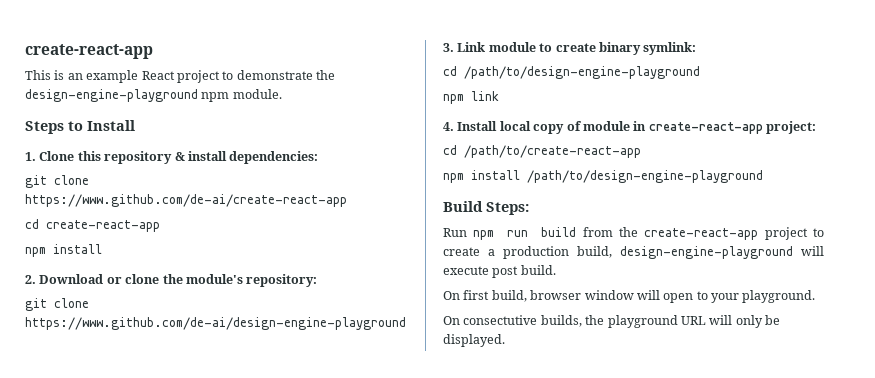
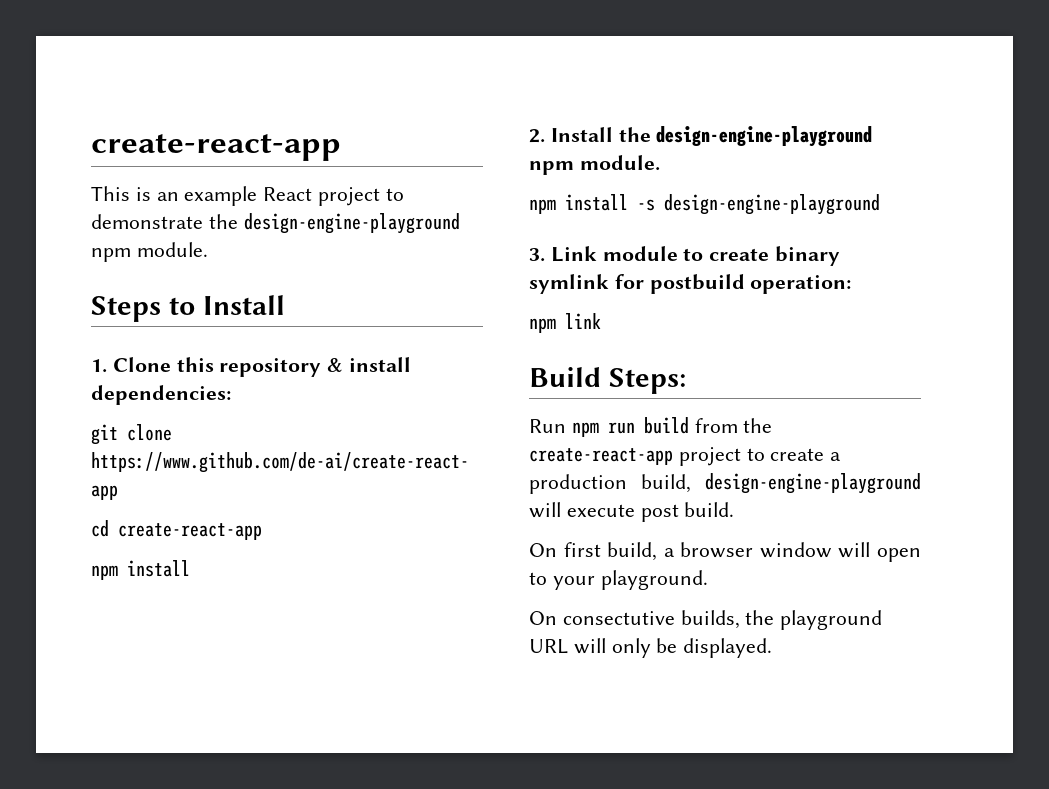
[39,274,318,287] [25,298,89,311] [25,317,406,330] Download or clone the module's repository: // git clone https://www.github.com/de-ai/design-engine-playground -> [550,126,873,147] [529,155,660,175] [529,194,880,215] Install the design-engine-playground npm module. // npm install -s design-engine-playground
[643,42,697,55] [443,66,700,79] [443,91,499,104] [443,121,816,134] [443,145,641,158] [443,170,763,183] symlink: // cd /path/to/design-engine-playground // npm link // 4. Install local copy of module in create-react-app project: // cd /path/to/create-react-app // npm install /path/to/design-engine-playground -> [529,274,852,294] [529,313,601,333] symlink for postbuild operation: // npm link
(527, 296) none -> [663,548,675,557] a

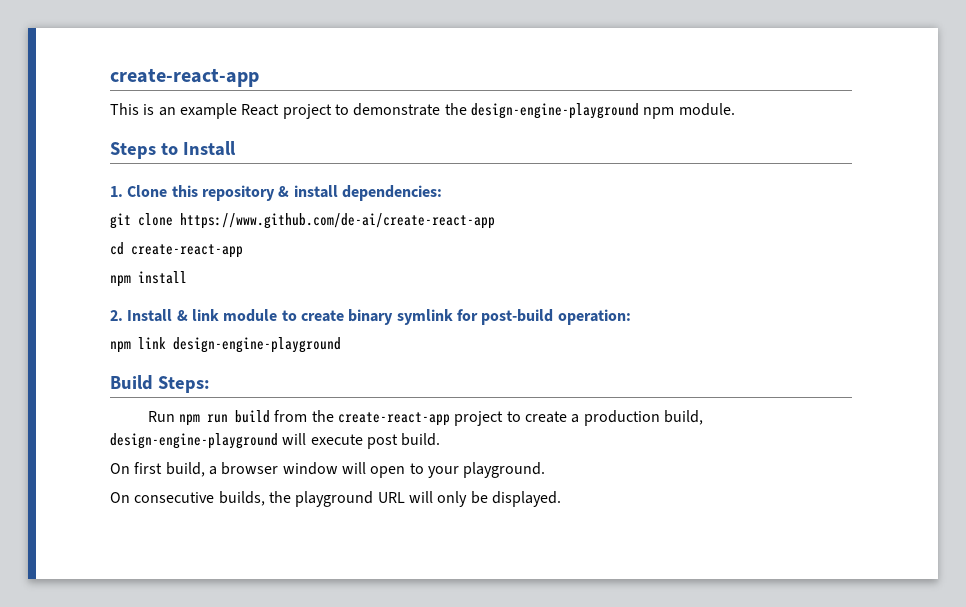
[618,126,873,147] [529,155,660,175] [529,194,880,215] [529,246,597,262] the design-engine-playground npm module. // npm install -s design-engine-playground // 3. Link -> [176,309,219,321] & link
[649,274,745,294] postbuild -> [481,309,554,325] post-build
(601, 321) none -> [173,337,341,353] design-engine-playground
[562,611,675,625] consectutive -> [134,492,215,503] consecutive

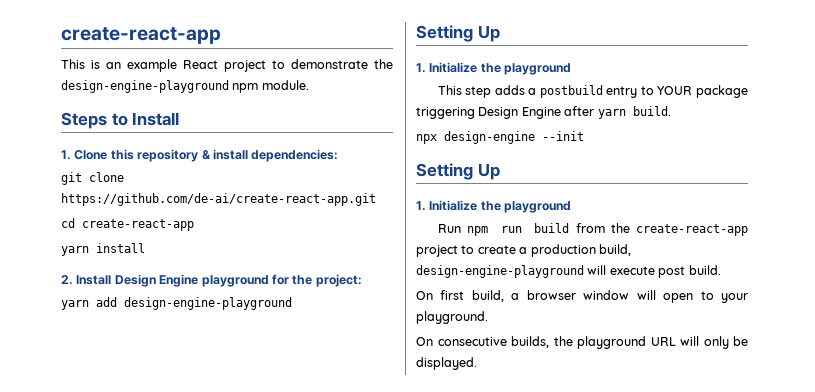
[180,213,495,229] https://www.github.com/de-ai/create-react-app -> [61,193,376,206] https://github.com/de-ai/create-react-app.git
[110,275,131,287] npm -> [61,246,89,256] yarn
[176,309,631,325] [110,337,341,353] [110,375,210,393] & link module to create binary symlink for post-build operation: // npm link design-engine-playground // Build Steps: -> [114,274,362,287] [61,297,292,310] [416,25,500,42] [416,62,572,75] [437,85,748,98] [416,106,671,119] [416,131,584,144] [416,163,500,180] [416,200,572,213] Design Engine playground for the project: // yarn add design-engine-playground // Setting Up // 1. Initialize the playground // This step adds a postbuild entry to YOUR package triggering Design Engine after yarn build. // npx design-engine --init // Setting Up // 1. Initialize the playground

